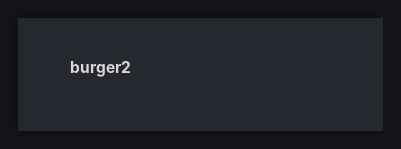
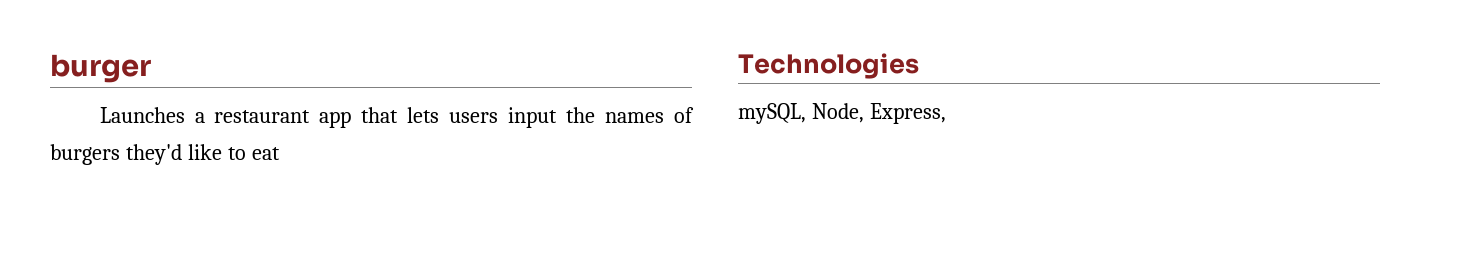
[70,61,131,77] burger2 -> [50,54,151,83] [99,107,694,128] [50,144,280,165] [738,53,919,79] [738,103,946,124] burger // Launches a restaurant app that lets users input the names of burgers they'd like to eat // Technologies // mySQL, Node, Express,

